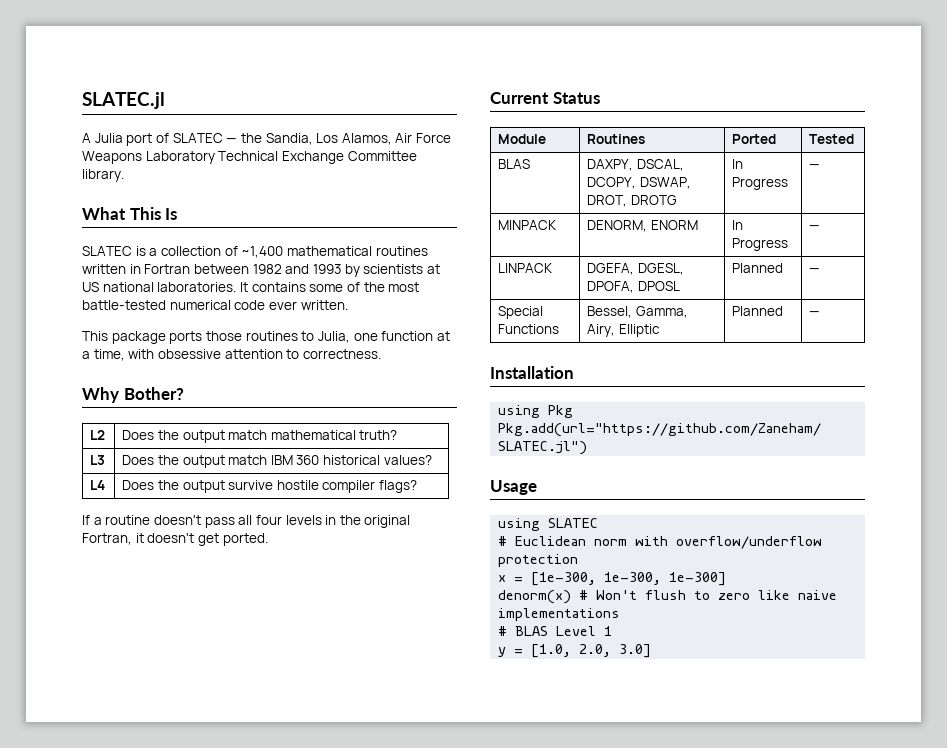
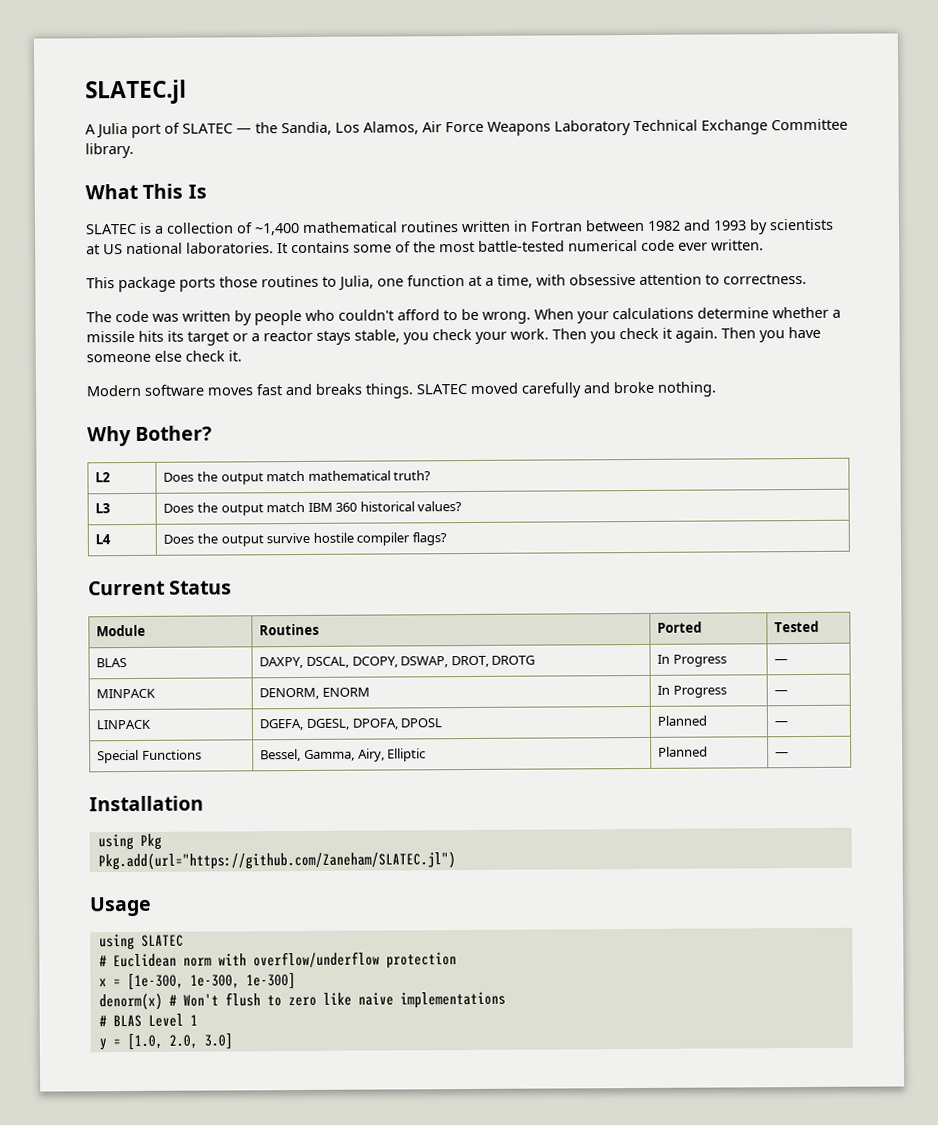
(381, 354) none -> [86,306,841,326] [86,326,821,346] [86,350,242,363] [86,381,717,399] // The code was written by people who couldn't afford to be wrong. When your calculations determine whether a missile hits its target or a reactor stays stable, you check your work. Then you check it again. Then you have someone else check it. // Modern software moves fast and breaks things. SLATEC moved carefully and broke nothing.
[82,515,411,528] [82,533,268,546] // If a routine doesn't pass all four levels in the original Fortran, it doesn't get ported. -> (447, 539) none

